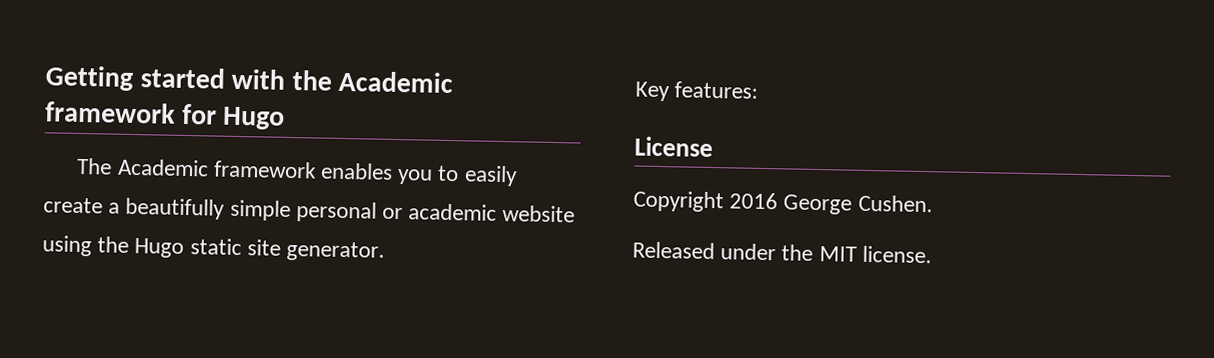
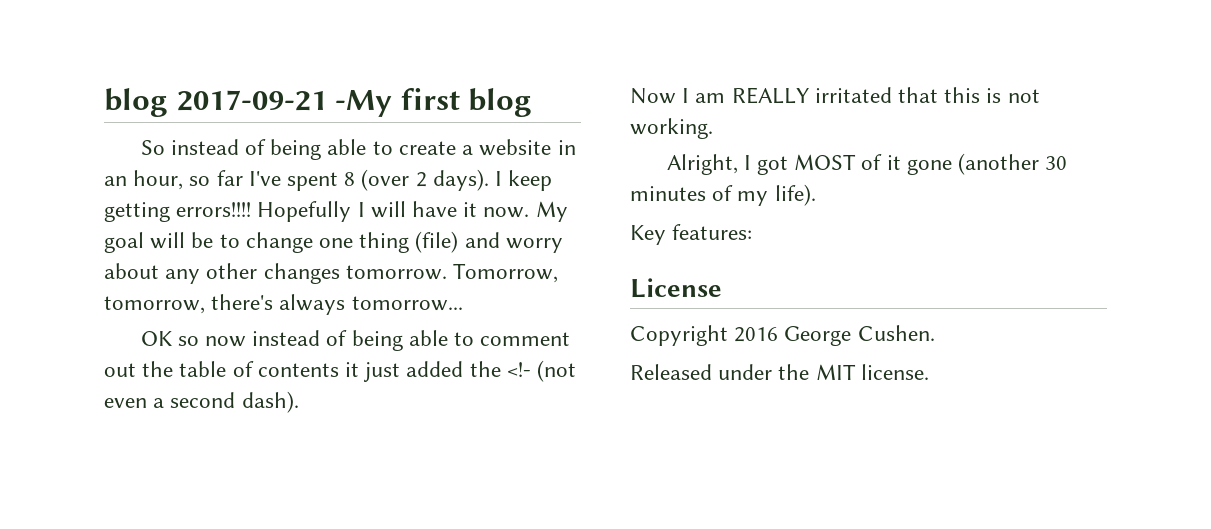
[45,65,454,94] [44,101,286,130] [77,157,518,187] [43,197,576,223] [42,235,386,262] Getting started with the Academic framework for Hugo // The Academic framework enables you to easily create a beautifully simple personal or academic website using the Hugo static site generator. -> [104,88,533,117] [140,139,576,160] [104,169,553,191] [104,201,568,222] [104,231,563,253] [104,263,559,284] [104,294,463,315] [140,330,571,351] [104,360,577,382] [104,391,299,413] [630,87,1040,104] [630,118,713,139] [666,153,1068,175] [630,184,816,206] blog 2017-09-21 -My first blog // So instead of being able to create a website in an hour, so far I've spent 8 (over 2 days). I keep getting errors!!!! Hopefully I will have it now. My goal will be to change one thing (file) and worry about any other changes tomorrow. Tomorrow, tomorrow, there's always tomorrow... // OK so now instead of being able to comment out the table of contents it just added the <!- (not even a second dash). // Now I am REALLY irritated that this is not working. // Alright, I got MOST of it gone (another 30 minutes of my life).

